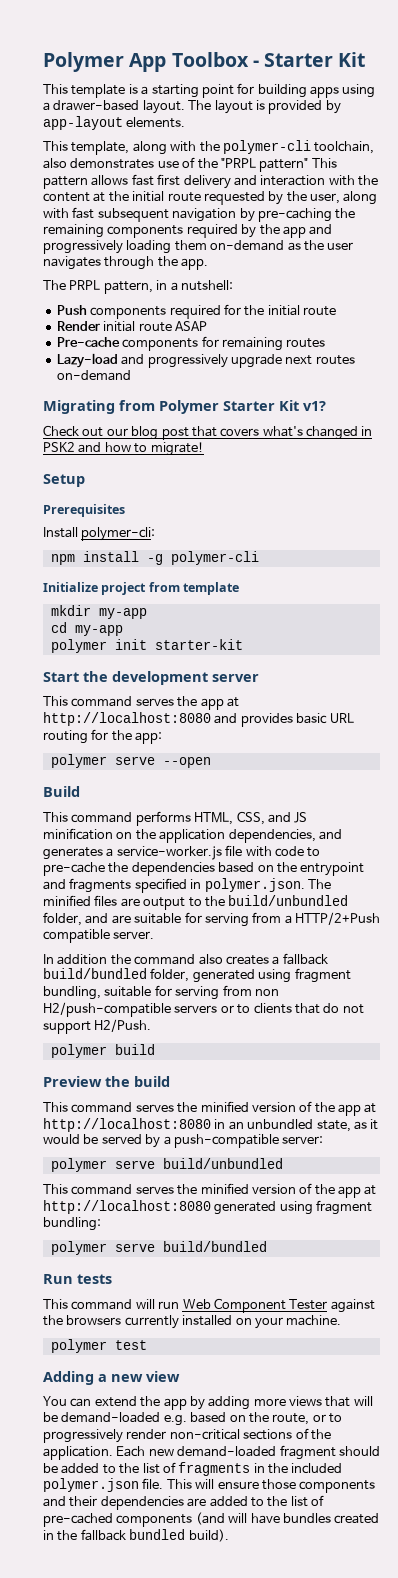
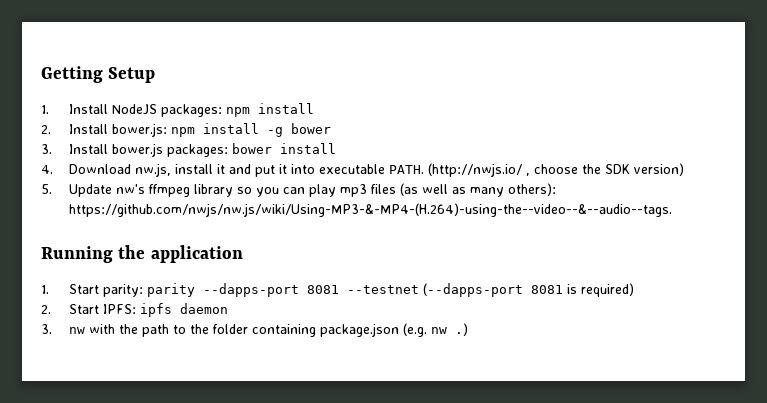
[43,52,366,72] [43,83,376,98] [43,100,341,114] [43,116,186,130] [43,140,375,155] [43,157,337,172] [43,174,378,189] [43,191,378,205] [43,207,356,222] [43,224,333,238] [43,240,354,254] [43,256,209,270] [43,280,233,294] [56,304,336,319] [56,321,207,332] [56,336,326,351] [56,353,355,368] [56,370,131,381] [43,400,326,414] [43,425,373,440] [43,442,204,456] [43,474,85,487] [43,504,125,517] [43,527,156,541] [50,551,259,565] [43,582,240,595] [50,605,147,619] [50,622,123,636] [50,639,243,653] [43,671,259,685] [43,696,239,710] [43,712,354,727] [43,729,163,744] [50,754,211,768] [43,786,80,797] [43,811,308,826] [43,828,342,843] [43,845,321,860] [43,862,365,876] [43,878,331,893] [43,895,349,910] [43,912,380,927] [43,929,155,943] [43,953,328,965] [43,968,351,983] [43,985,279,1000] [43,1002,364,1017] [43,1019,152,1034] [50,1044,155,1058] [43,1076,170,1087] [43,1101,377,1116] [43,1118,379,1132] [43,1134,324,1148] [50,1158,283,1172] [43,1183,377,1198] [43,1200,373,1215] [43,1217,101,1231] [50,1241,267,1255] [43,1274,112,1284] [43,1298,375,1313] [43,1315,342,1329] [50,1339,147,1353] [43,1371,180,1385] [43,1396,373,1410] [43,1412,342,1426] [43,1428,331,1443] [43,1445,380,1460] [43,1462,343,1476] [43,1478,376,1493] [43,1495,324,1510] [43,1512,380,1527] [43,1529,229,1542] Polymer App Toolbox - Starter Kit // This template is a starting point for building apps using a drawer-based layout. The layout is provided by app-layout elements. // This template, along with the polymer-cli toolchain, also demonstrates use of the "PRPL pattern" This pattern allows fast first delivery and interaction with the content at the initial route requested by the user, along with fast subsequent navigation by pre-caching the remaining components required by the app and progressively loading them on-demand as the user navigates through the app. // The PRPL pattern, in a nutshell: // Push components required for the initial route // Render initial route ASAP // Pre-cache components for remaining routes // Lazy-load and progressively upgrade next routes on-demand // Migrating from Polymer Starter Kit v1? // Check out our blog post that covers what's changed in PSK2 and how to migrate! // Setup // Prerequisites // Install polymer-cli: // npm install -g polymer-cli // Initialize project from template // mkdir my-app // cd my-app // polymer init starter-kit // Start the development server // This command serves the app at http://localhost:8080 and provides basic URL routing for the app: // polymer serve --open // Build // This command performs HTML, CSS, and JS minification on the application dependencies, and generates a service-worker.js file with code to pre-cache the dependencies based on the entrypoint and fragments specified in polymer.json. The minified files are output to the build/unbundled folder, and are suitable for serving from a HTTP/2+Push compatible server. // In addition the command also creates a fallback build/bundled folder, generated using fragment bundling, suitable for serving from non H2/push-compatible servers or to clients that do not support H2/Push. // polymer build // Preview the build // This command serves the minified version of the app at http://localhost:8080 in an unbundled state, as it would be served by a push-compatible server: // polymer serve build/unbundled // This command serves the minified version of the app at http://localhost:8080 generated using fragment bundling: // polymer serve build/bundled // Run tests // This command will run Web Component Tester against the browsers currently installed on your machine. // polymer test // Adding a new view // You can extend the app by adding more views that will be demand-loaded e.g. based on the route, or to progressively render non-critical sections of the application. Each new demand-loaded fragment should be added to the list of fragments in the included polymer.json file. This will ensure those components and their dependencies are added to the list of pre-cached components (and will have bundles created in the fallback bundled build). -> [41,66,156,83] [41,103,314,117] [41,123,331,137] [41,143,336,157] [41,163,684,177] [41,183,556,197] [68,203,672,217] [41,245,243,263] [41,283,634,297] [41,303,228,317] [41,323,468,337] Getting Setup // 1. Install NodeJS packages: npm install // 2. Install bower.js: npm install -g bower // 3. Install bower.js packages: bower install // 4. Download nw.js, install it and put it into executable PATH. (http://nwjs.io/ , choose the SDK version) // 5. Update nw's ffmpeg library so you can play mp3 files (as well as many others): https://github.com/nwjs/nw.js/wiki/Using-MP3-&-MP4-(H.264)-using-the--video--&--audio--tags. // Running the application // 1. Start parity: parity --dapps-port 8081 --testnet (--dapps-port 8081 is required) // 2. Start IPFS: ipfs daemon // 3. nw with the path to the folder containing package.json (e.g. nw .)

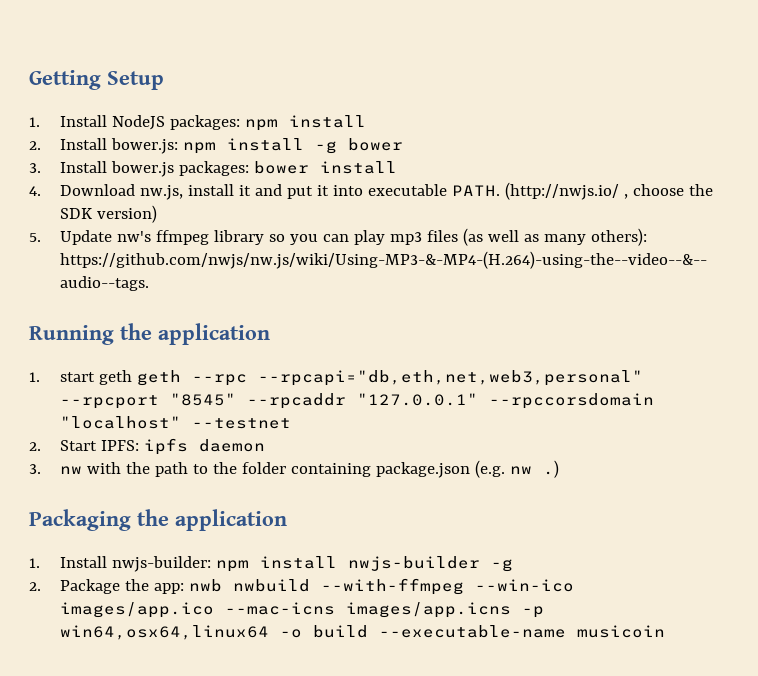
[68,283,634,297] Start parity: parity --dapps-port 8081 --testnet (--dapps-port 8081 is required) -> [60,370,644,386] [60,393,655,409] [60,416,292,429] start geth geth --rpc --rpcapi="db,eth,net,web3,personal" --rpcport "8545" --rpcaddr "127.0.0.1" --rpccorsdomain "localhost" --testnet
(468, 329) none -> [29,509,287,531] [29,556,514,572] [29,578,575,595] [60,602,545,618] [60,625,666,640] // Packaging the application // 1. Install nwjs-builder: npm install nwjs-builder -g // 2. Package the app: nwb nwbuild --with-ffmpeg --win-ico images/app.ico --mac-icns images/app.icns -p win64,osx64,linux64 -o build --executable-name musicoin

